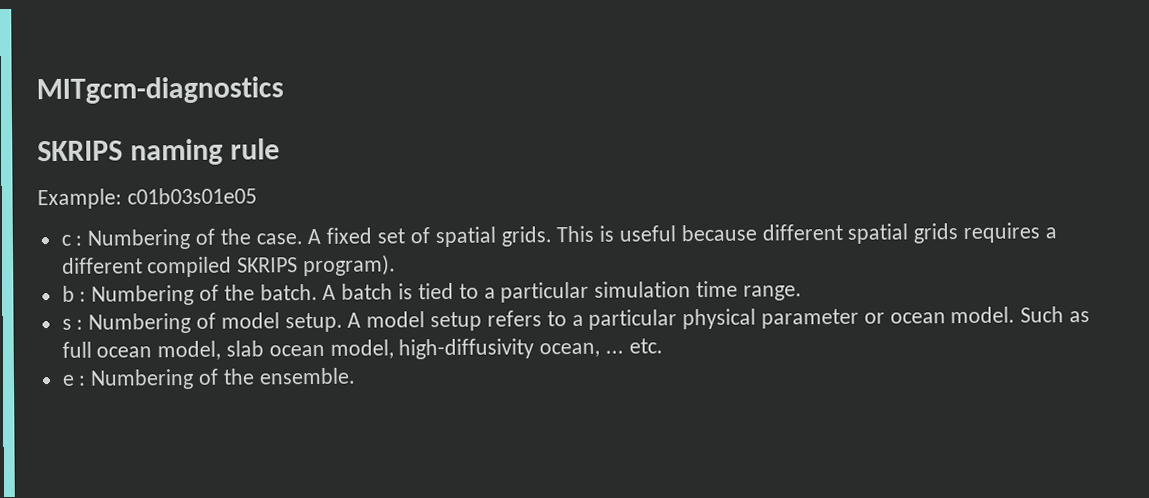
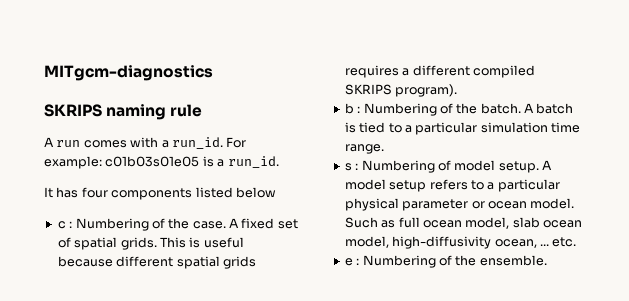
[37,187,257,210] Example: c01b03s01e05 -> [44,137,247,149] [44,156,279,169] [44,187,276,200] A run comes with a run_id. For example: c01b03s01e05 is a run_id. // It has four components listed below

